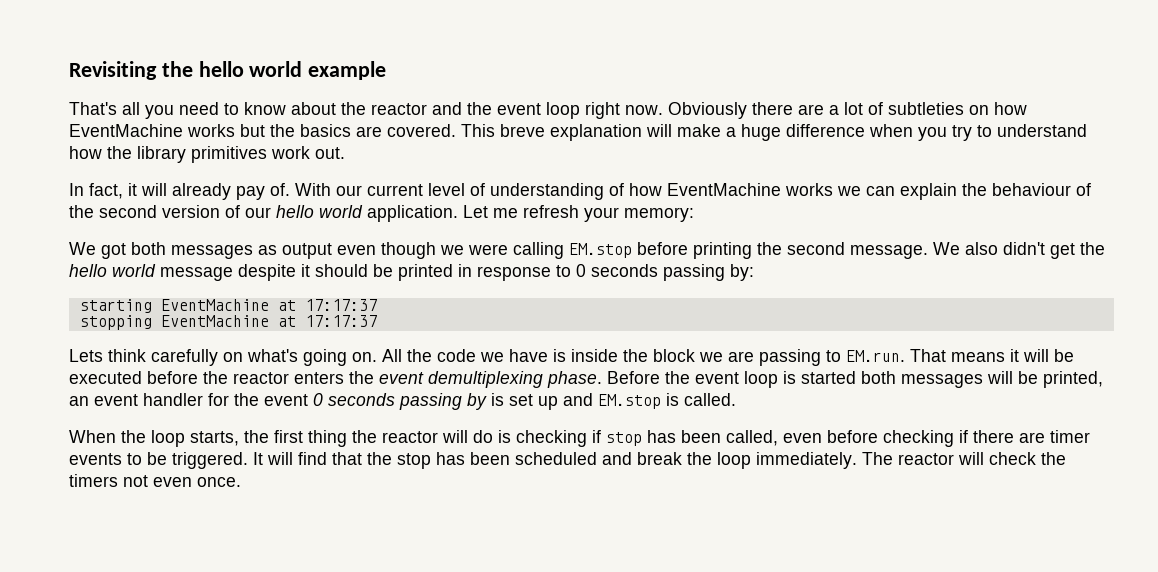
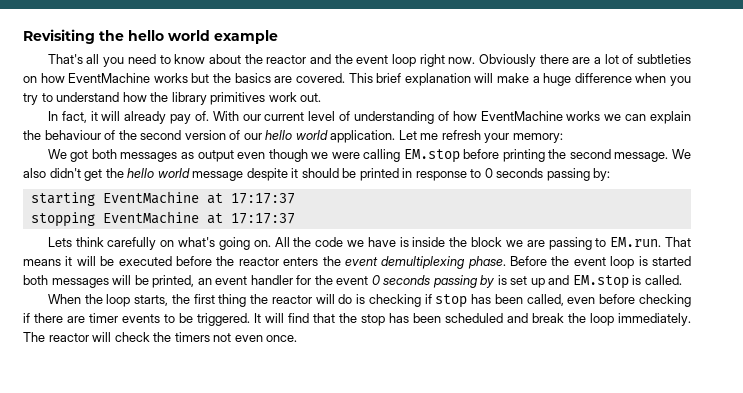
[500,124,545,137] breve -> [376,73,402,83] brief

